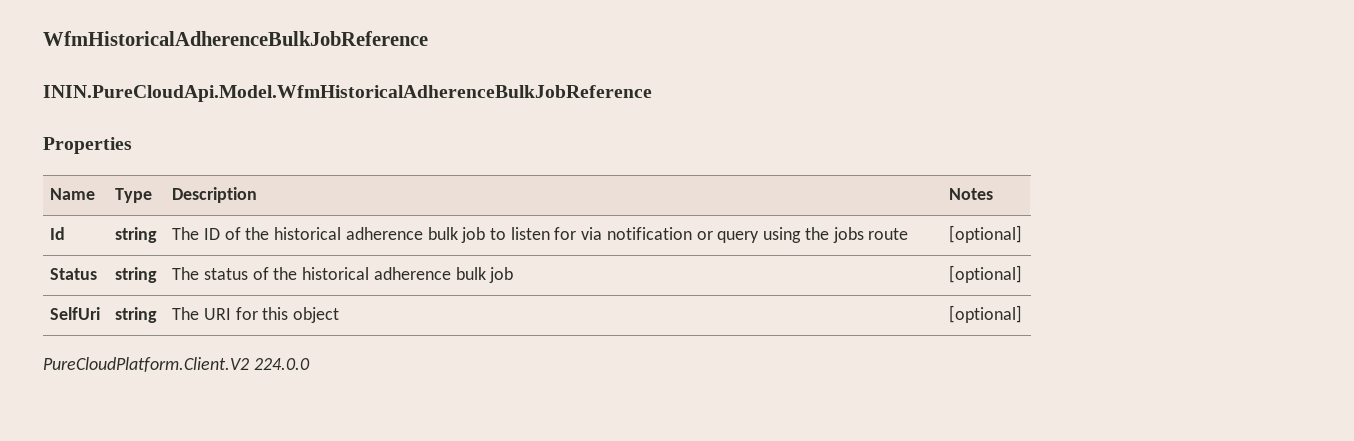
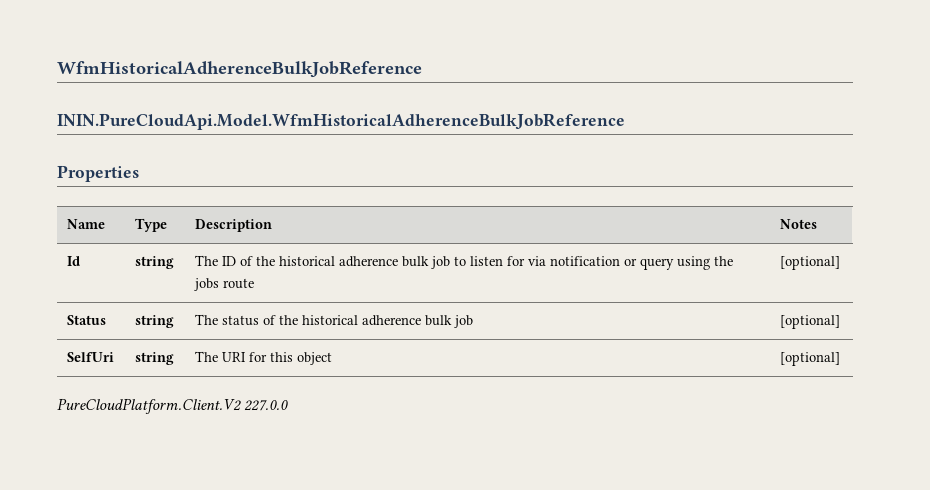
[253,358,310,370] 224.0.0 -> [244,400,289,411] 227.0.0

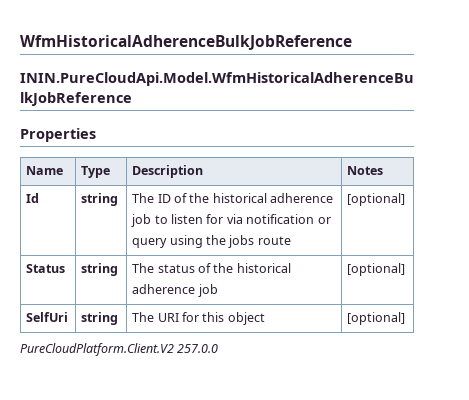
[402,256,430,267] bulk -> (334, 198) none
[425,315,453,326] bulk -> (196, 289) none
[244,400,289,411] 227.0.0 -> [177,344,219,353] 257.0.0

